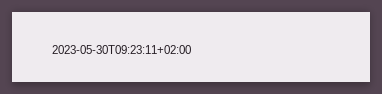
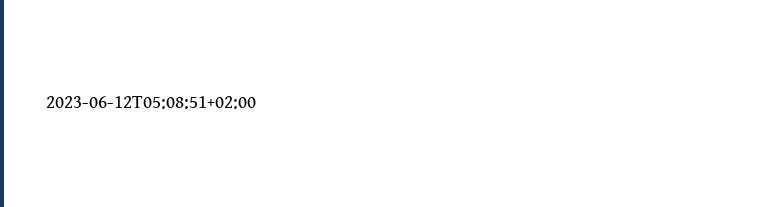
[52,45,191,54] 2023-05-30T09:23:11+02:00 -> [46,96,256,109] 2023-06-12T05:08:51+02:00

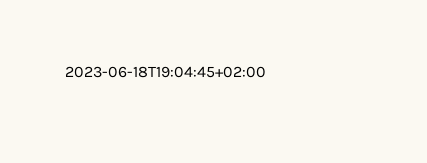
[46,96,256,109] 2023-06-12T05:08:51+02:00 -> [65,66,266,78] 2023-06-18T19:04:45+02:00

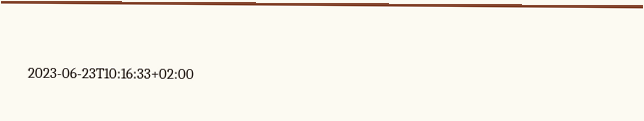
[65,66,266,78] 2023-06-18T19:04:45+02:00 -> [27,66,194,80] 2023-06-23T10:16:33+02:00

